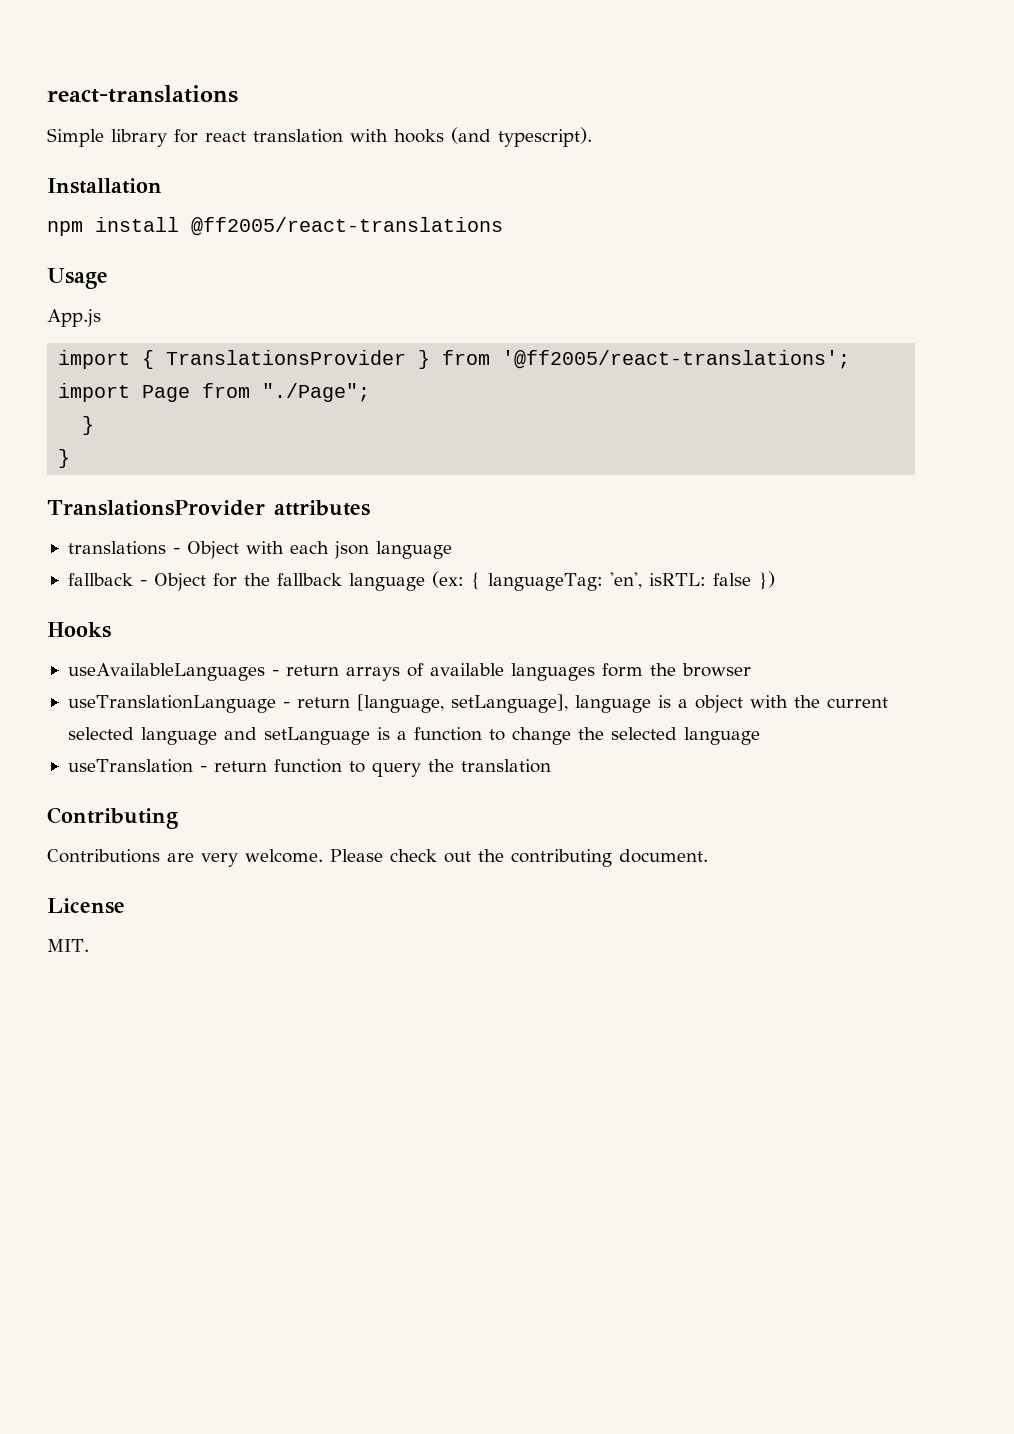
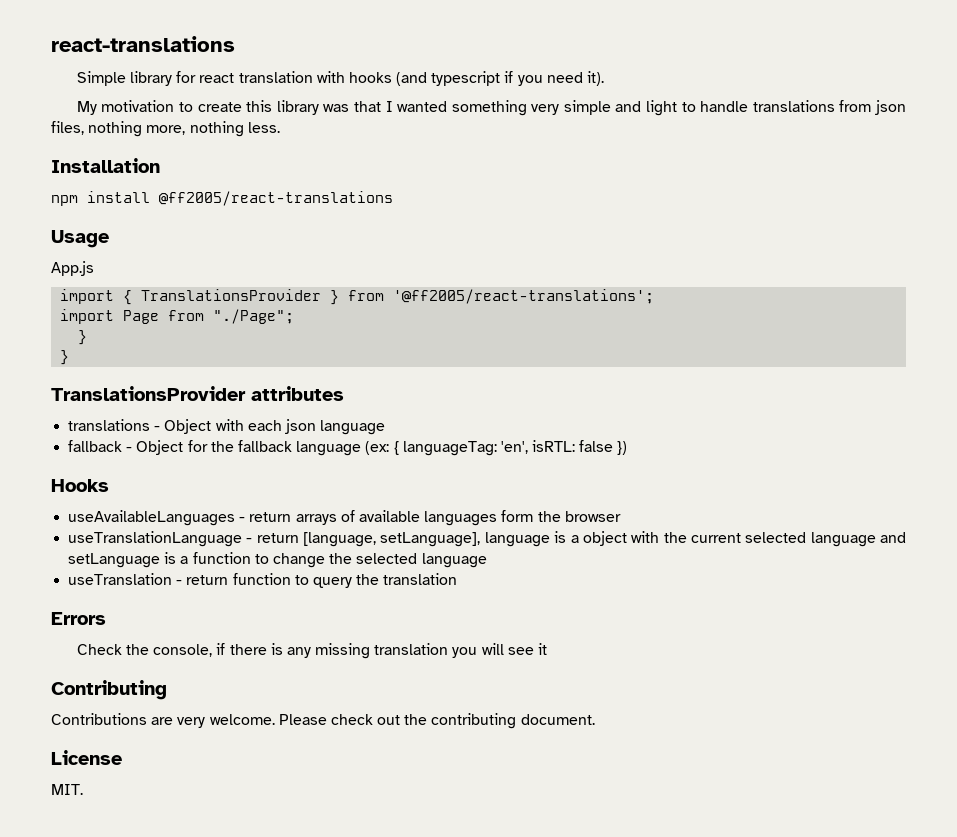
[498,127,592,147] typescript). -> [431,71,605,86] [76,100,906,116] [51,121,280,137] typescript if you need it). // My motivation to create this library was that I wanted something very simple and light to handle translations from json files, nothing more, nothing less.
(551, 766) none -> [51,612,106,625] [76,643,548,659] // Errors // Check the console, if there is any missing translation you will see it

